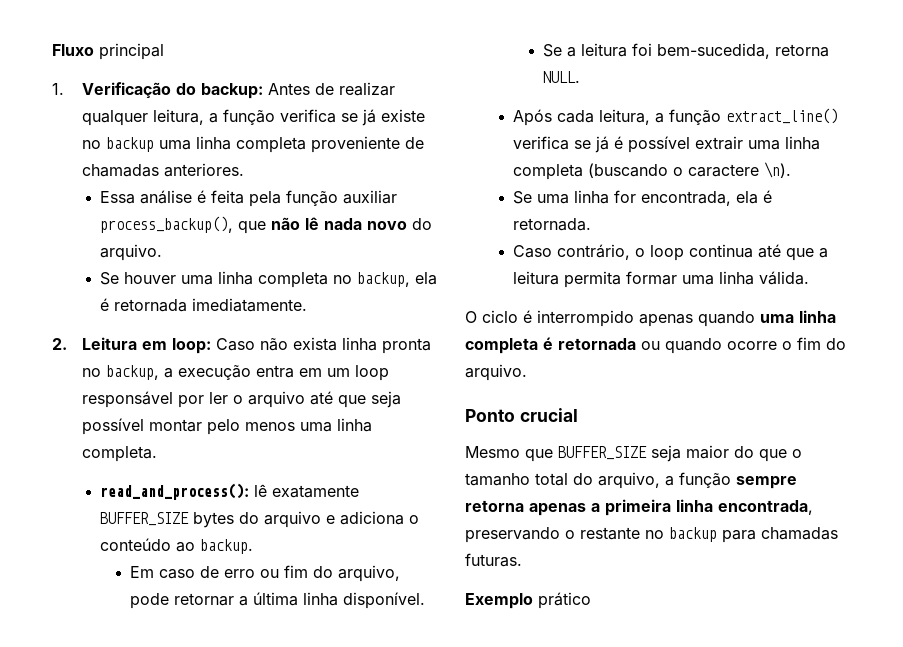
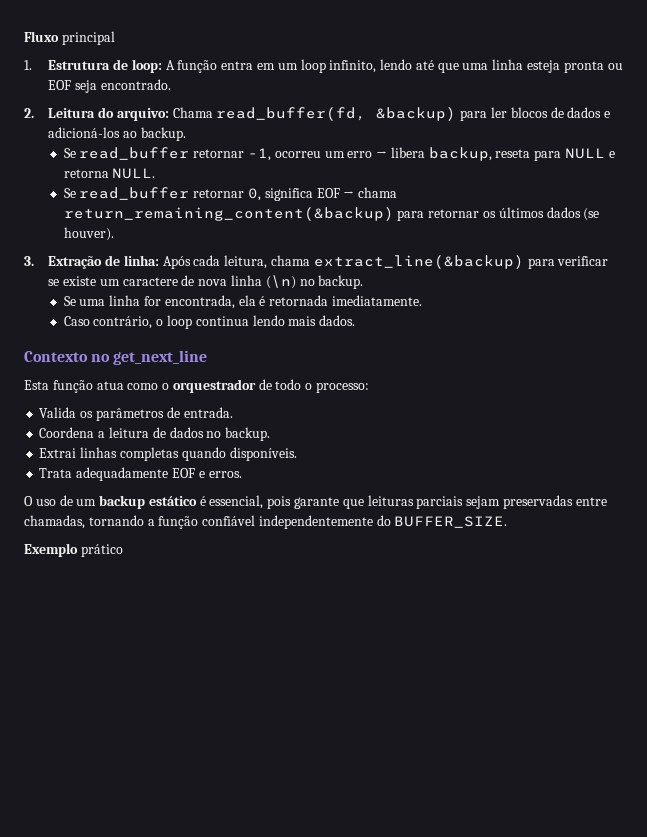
[82,82,396,99] [82,109,426,126] [82,136,425,153] [82,163,245,177] [99,190,397,207] [99,216,432,234] [99,244,162,261] [99,271,437,288] [99,298,307,312] [52,337,432,354] [82,365,390,381] [82,391,402,408] [82,418,373,435] [82,446,158,462] [99,483,359,500] [99,511,419,528] [99,538,253,554] [130,565,401,582] [130,592,426,609] [543,43,830,59] [543,71,581,83] [512,108,838,126] [512,136,820,153] [512,162,791,180] Verificação do backup: Antes de realizar qualquer leitura, a função verifica se já existe no backup uma linha completa proveniente de chamadas anteriores. // Essa análise é feita pela função auxiliar process_backup(), que não lê nada novo do arquivo. // Se houver uma linha completa no backup, ela é retornada imediatamente. // 2. Leitura em loop: Caso não exista linha pronta no backup, a execução entra em um loop responsável por ler o arquivo até que seja possível montar pelo menos uma linha completa. // read_and_process(): lê exatamente BUFFER_SIZE bytes do arquivo e adiciona o conteúdo ao backup. // Em caso de erro ou fim do arquivo, pode retornar a última linha disponível. // Se a leitura foi bem-sucedida, retorna NULL. // Após cada leitura, a função extract_line() verifica se já é possível extrair uma linha completa (buscando o caractere \n). -> [48,59,623,73] [48,79,171,93] [24,107,611,121] [48,127,186,141] [63,147,615,161] [63,168,156,179] [63,187,398,201] [63,207,600,221] [63,227,114,241] [24,255,609,269] [48,275,364,289] Estrutura de loop: A função entra em um loop infinito, lendo até que uma linha esteja pronta ou EOF seja encontrado. // 2. Leitura do arquivo: Chama read_buffer(fd, &backup) para ler blocos de dados e adicioná-los ao backup. // Se read_buffer retornar -1, ocorreu um erro → libera backup, reseta para NULL e retorna NULL. // Se read_buffer retornar 0, significa EOF → chama return_remaining_content(&backup) para retornar os últimos dados (se houver). // 3. Extração de linha: Após cada leitura, chama extract_line(&backup) para verificar se existe um caractere de nova linha (\n) no backup.
[512,218,591,231] retornada. -> [269,295,422,306] retornada imediatamente.
[757,244,828,261] [512,271,809,288] [465,310,836,327] [465,337,846,354] [465,364,527,381] [465,408,578,422] [465,445,802,462] [465,472,797,489] [465,499,813,516] [465,527,838,543] [465,553,522,567] até que a leitura permita formar uma linha válida. // O ciclo é interrompido apenas quando uma linha completa é retornada ou quando ocorre o fim do arquivo. // Ponto crucial // Mesmo que BUFFER_SIZE seja maior do que o tamanho total do arquivo, a função sempre retorna apenas a primeira linha encontrada, preservando o restante no backup para chamadas futuras. -> [252,315,356,326] [24,350,208,365] [24,379,370,393] [39,407,233,421] [39,427,271,441] [39,447,297,461] [39,467,242,481] [24,495,607,509] [24,515,508,529] lendo mais dados. // Contexto no get_next_line // Esta função atua como o orquestrador de todo o processo: // Valida os parâmetros de entrada. // Coordena a leitura de dados no backup. // Extrai linhas completas quando disponíveis. // Trata adequadamente EOF e erros. // O uso de um backup estático é essencial, pois garante que leituras parciais sejam preservadas entre chamadas, tornando a função confiável independentemente do BUFFER_SIZE.

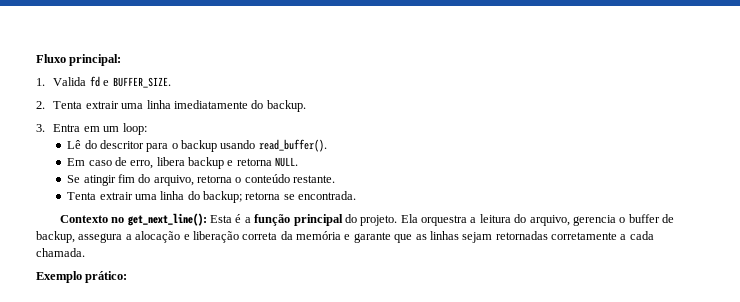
[61,31,115,45] principal -> [69,54,122,66] principal:
[48,59,623,73] [48,79,171,93] [24,107,611,121] [48,127,186,141] [63,147,615,161] [63,168,156,179] [63,187,398,201] [63,207,600,221] [63,227,114,241] [24,255,609,269] [48,275,364,289] [63,295,422,309] [63,315,356,329] [24,350,208,365] [24,379,370,393] [39,407,233,421] [39,427,271,441] [39,447,297,461] [39,467,242,481] [24,495,607,509] [24,515,508,529] Estrutura de loop: A função entra em um loop infinito, lendo até que uma linha esteja pronta ou EOF seja encontrado. // 2. Leitura do arquivo: Chama read_buffer(fd, &backup) para ler blocos de dados e adicioná-los ao backup. // Se read_buffer retornar -1, ocorreu um erro → libera backup, reseta para NULL e retorna NULL. // Se read_buffer retornar 0, significa EOF → chama return_remaining_content(&backup) para retornar os últimos dados (se houver). // 3. Extração de linha: Após cada leitura, chama extract_line(&backup) para verificar se existe um caractere de nova linha (\n) no backup. // Se uma linha for encontrada, ela é retornada imediatamente. // Caso contrário, o loop continua lendo mais dados. // Contexto no get_next_line // Esta função atua como o orquestrador de todo o processo: // Valida os parâmetros de entrada. // Coordena a leitura de dados no backup. // Extrai linhas completas quando disponíveis. // Trata adequadamente EOF e erros. // O uso de um backup estático é essencial, pois garante que leituras parciais sejam preservadas entre chamadas, tornando a função confiável independentemente do BUFFER_SIZE. -> [53,76,171,88] [36,100,306,112] [36,123,147,135] [67,139,327,152] [67,157,299,169] [67,174,336,186] [67,191,357,203] [59,213,675,226] [36,231,654,243] [36,248,85,257] Valida fd e BUFFER_SIZE. // 2. Tenta extrair uma linha imediatamente do backup. // 3. Entra em um loop: // Lê do descritor para o backup usando read_buffer(). // Em caso de erro, libera backup e retorna NULL. // Se atingir fim do arquivo, retorna o conteúdo restante. // Tenta extrair uma linha do backup; retorna se encontrada. // Contexto no get_next_line(): Esta é a função principal do projeto. Ela orquestra a leitura do arquivo, gerencia o buffer de backup, assegura a alocação e liberação correta da memória e garante que as linhas sejam retornadas corretamente a cada chamada.
[80,544,123,557] prático -> [85,271,128,283] prático:

